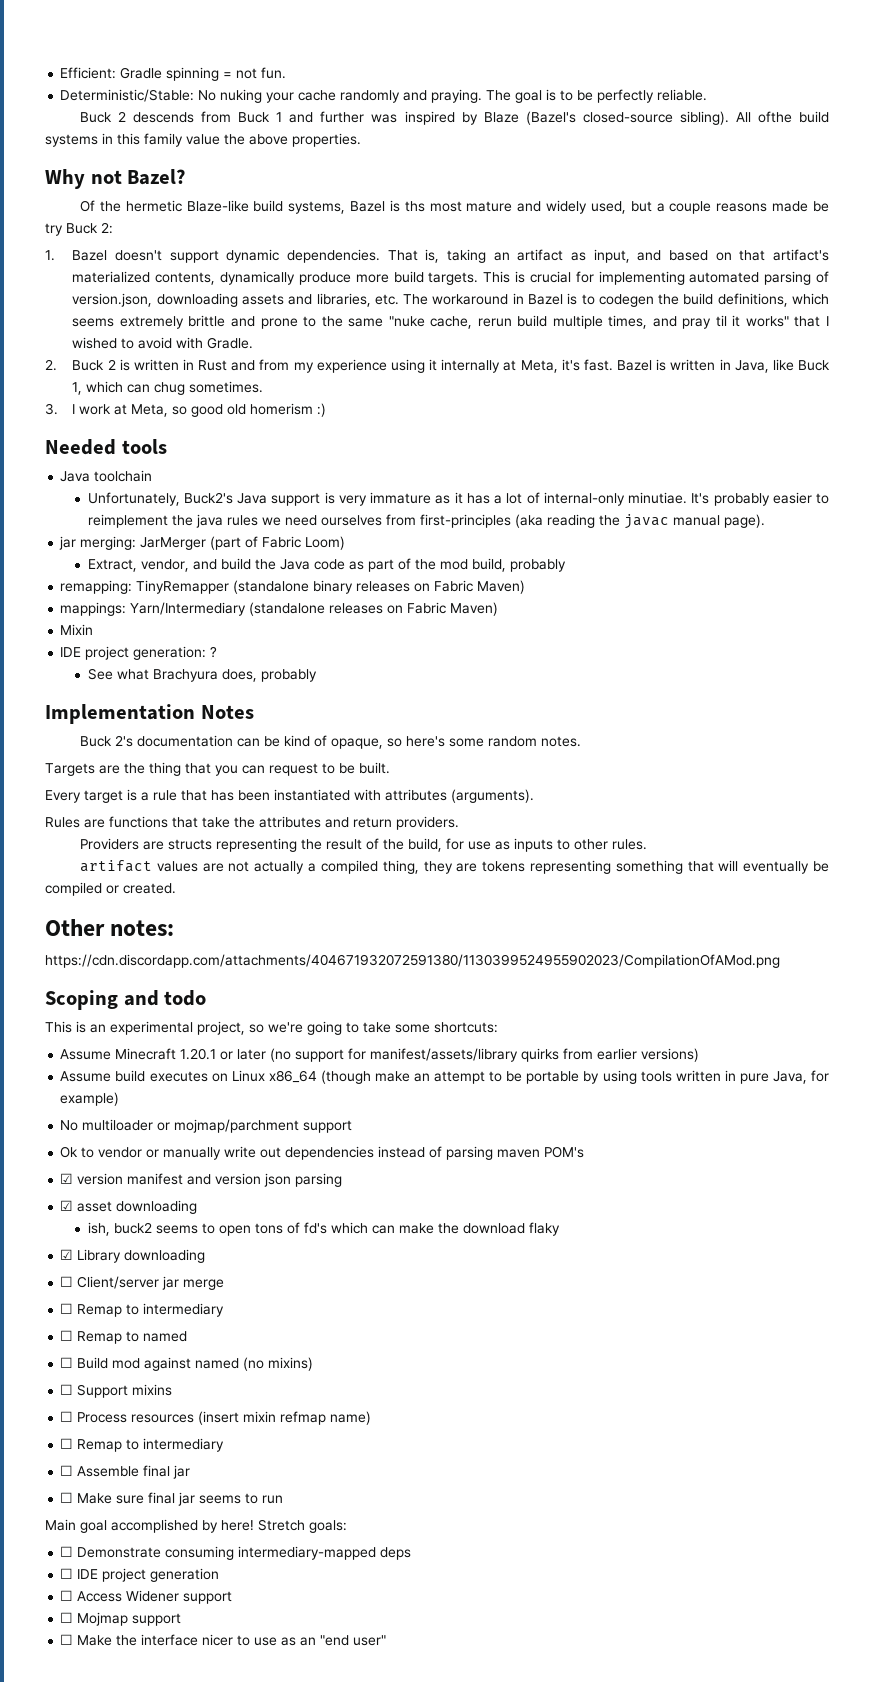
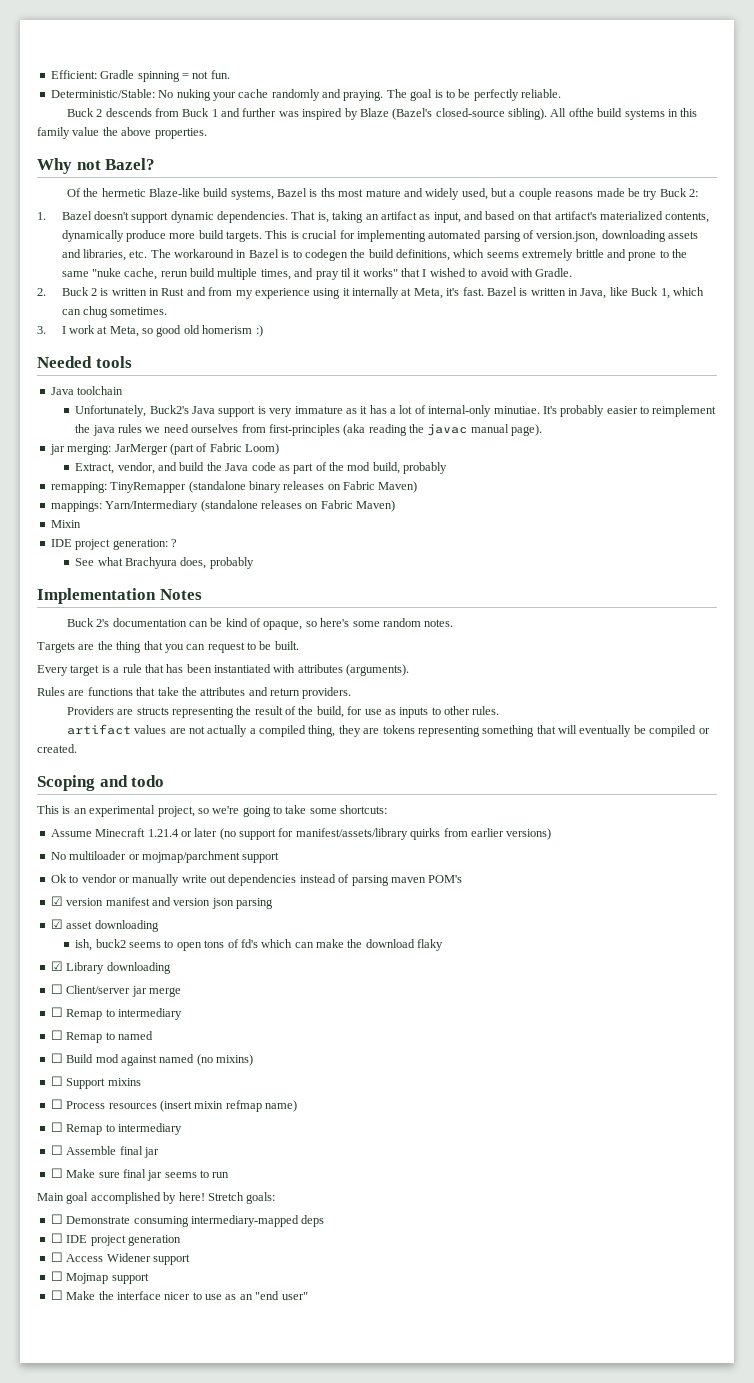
[45,919,175,936] [45,954,780,968] // Other notes: // https://cdn.discordapp.com/attachments/404671932072591380/1130399524955902023/CompilationOfAMod.png -> (77, 748) none
[180,1048,217,1060] 1.20.1 -> [147,829,179,837] 1.21.4
[60,1070,830,1084] [60,1092,120,1106] // Assume build executes on Linux x86_64 (though make an attempt to be portable by using tools written in pure Java, for example) -> (552, 834) none

